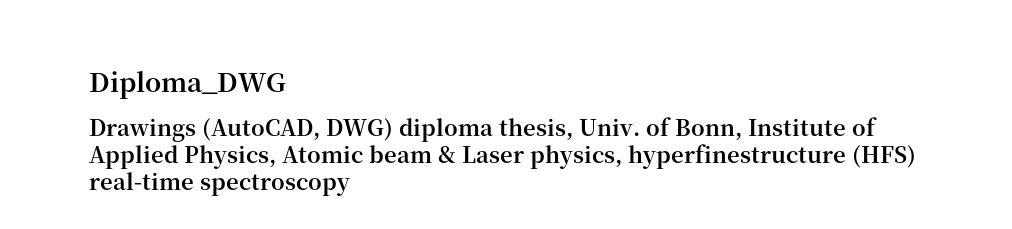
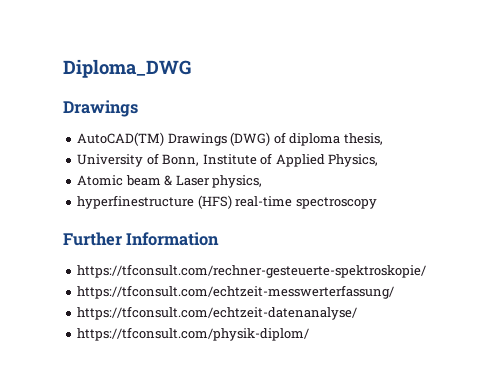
[202,118,393,141] (AutoCAD, DWG) -> [77,132,286,146] // AutoCAD(TM) Drawings (DWG) of
[579,118,640,136] Univ. -> [77,154,144,167] // University
(276, 157) none -> (379, 160) //
(622, 157) none -> (263, 181) //
(350, 185) none -> [63,232,220,246] [77,264,427,278] [77,285,395,299] [77,306,358,320] [77,327,310,341] // Further Information // https://tfconsult.com/rechner-gesteuerte-spektroskopie/ // https://tfconsult.com/echtzeit-messwerterfassung/ // https://tfconsult.com/echtzeit-datenanalyse/ // https://tfconsult.com/physik-diplom/

